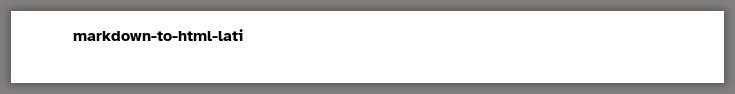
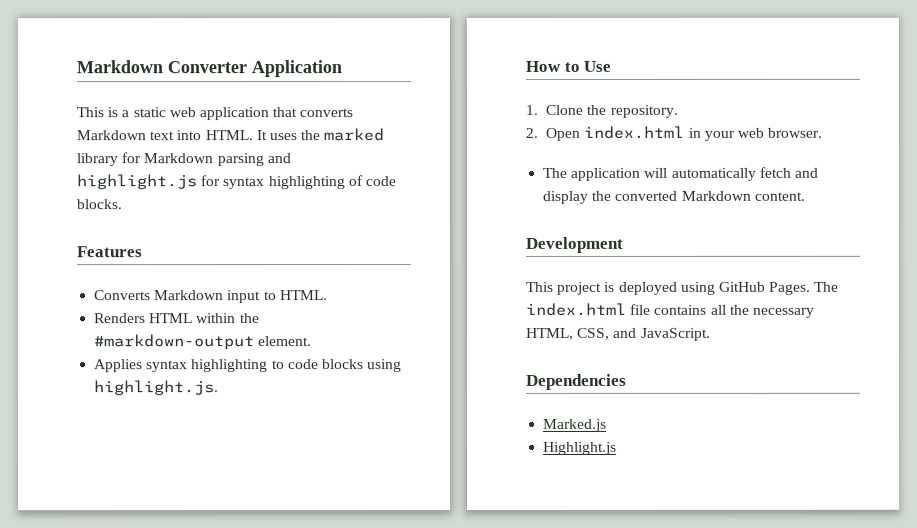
[73,29,243,41] markdown-to-html-lati -> [76,60,342,78] [76,107,354,121] [76,128,385,142] [76,152,291,167] [76,174,396,190] [76,199,122,210] [76,246,142,258] [94,290,328,304] [94,313,260,324] [94,334,313,350] [94,359,403,373] [94,380,220,396] [525,60,612,72] [525,104,678,118] [525,125,823,141] [542,166,818,181] [542,190,805,204] [525,236,623,253] [526,281,840,295] [526,302,815,318] [526,327,711,341] [526,373,627,390] [543,418,608,432] [543,441,618,455] Markdown Converter Application // This is a static web application that converts Markdown text into HTML. It uses the marked library for Markdown parsing and highlight.js for syntax highlighting of code blocks. // Features // Converts Markdown input to HTML. // Renders HTML within the #markdown-output element. // Applies syntax highlighting to code blocks using highlight.js. // How to Use // 1. Clone the repository. // 2. Open index.html in your web browser. // The application will automatically fetch and display the converted Markdown content. // Development // This project is deployed using GitHub Pages. The index.html file contains all the necessary HTML, CSS, and JavaScript. // Dependencies // Marked.js // Highlight.js

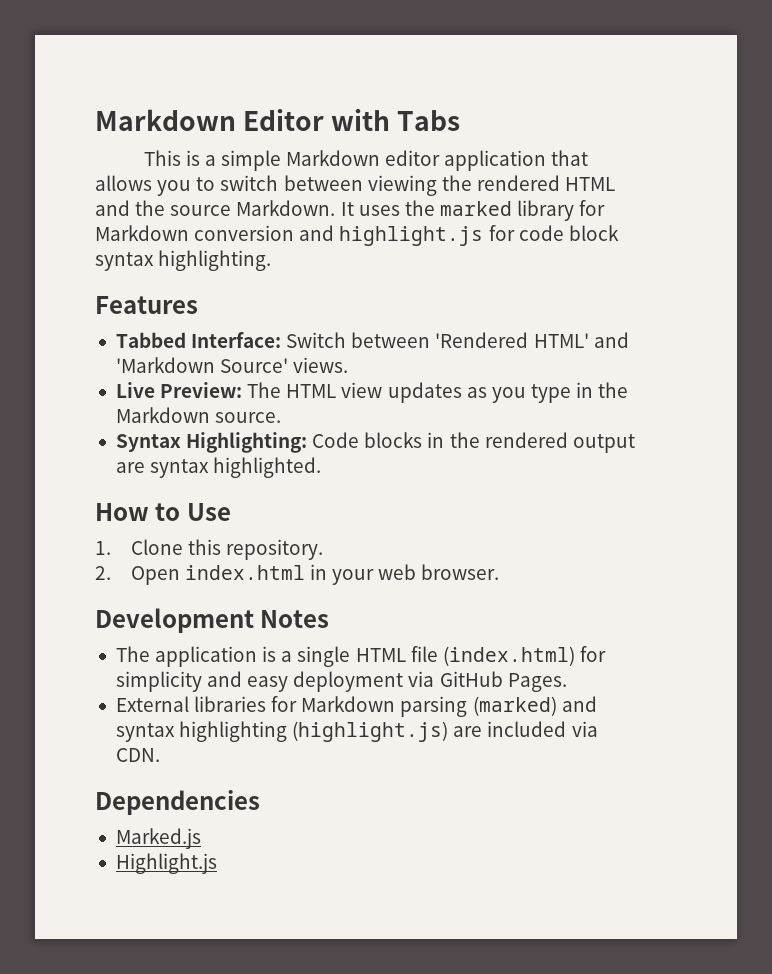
[76,60,342,78] Markdown Converter Application -> [95,109,461,131] Markdown Editor with Tabs
[132,107,354,121] [76,130,253,141] static web application that converts Markdown text into HTML. -> [220,150,589,171] [95,175,616,196] [95,200,336,216] simple Markdown editor application that allows you to switch between viewing the rendered HTML and the source Markdown.
[216,153,264,167] parsing -> [194,225,295,241] conversion
[222,175,396,190] [76,199,122,210] [76,246,142,258] [94,290,328,304] [94,313,260,324] [94,334,313,350] [94,359,403,373] [94,380,220,396] syntax highlighting of code blocks. // Features // Converts Markdown input to HTML. // Renders HTML within the #markdown-output element. // Applies syntax highlighting to code blocks using highlight.js. -> [518,225,619,241] [95,250,272,271] [95,296,198,314] [115,332,629,348] [115,357,349,373] [115,382,629,403] [115,407,282,423] [115,432,635,453] [115,457,322,478] code block syntax highlighting. // Features // Tabbed Interface: Switch between 'Rendered HTML' and 'Markdown Source' views. // Live Preview: The HTML view updates as you type in the Markdown source. // Syntax Highlighting: Code blocks in the rendered output are syntax highlighted.
[586,104,607,115] the -> [187,539,221,555] this
(823, 132) none -> [95,608,330,633] // Development Notes
[643,166,818,181] [542,190,805,204] [525,236,623,253] [526,281,840,295] [526,302,815,318] [526,327,711,341] will automatically fetch and display the converted Markdown content. // Development // This project is deployed using GitHub Pages. The index.html file contains all the necessary HTML, CSS, and JavaScript. -> [262,646,606,667] [115,671,567,692] [115,696,597,717] [115,721,598,742] [115,748,160,762] is a single HTML file (index.html) for simplicity and easy deployment via GitHub Pages. // External libraries for Markdown parsing (marked) and syntax highlighting (highlight.js) are included via CDN.

